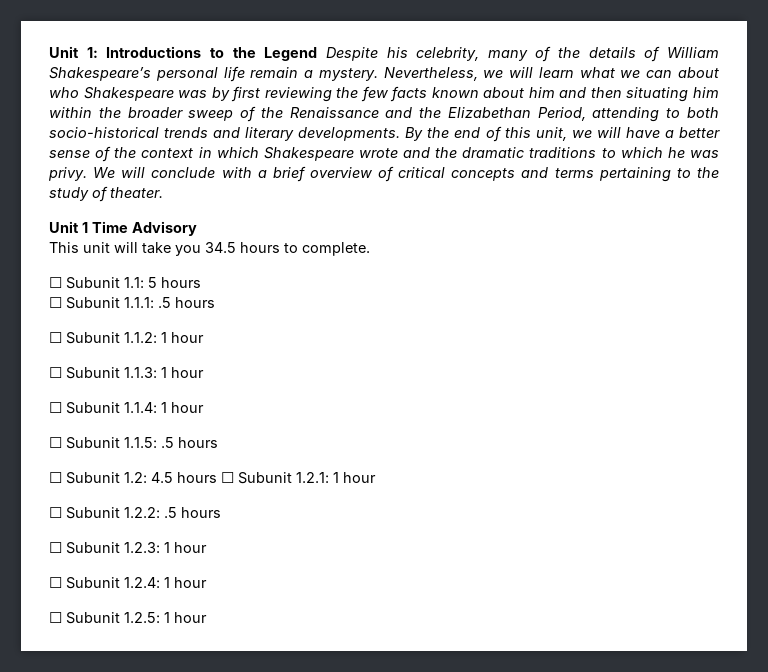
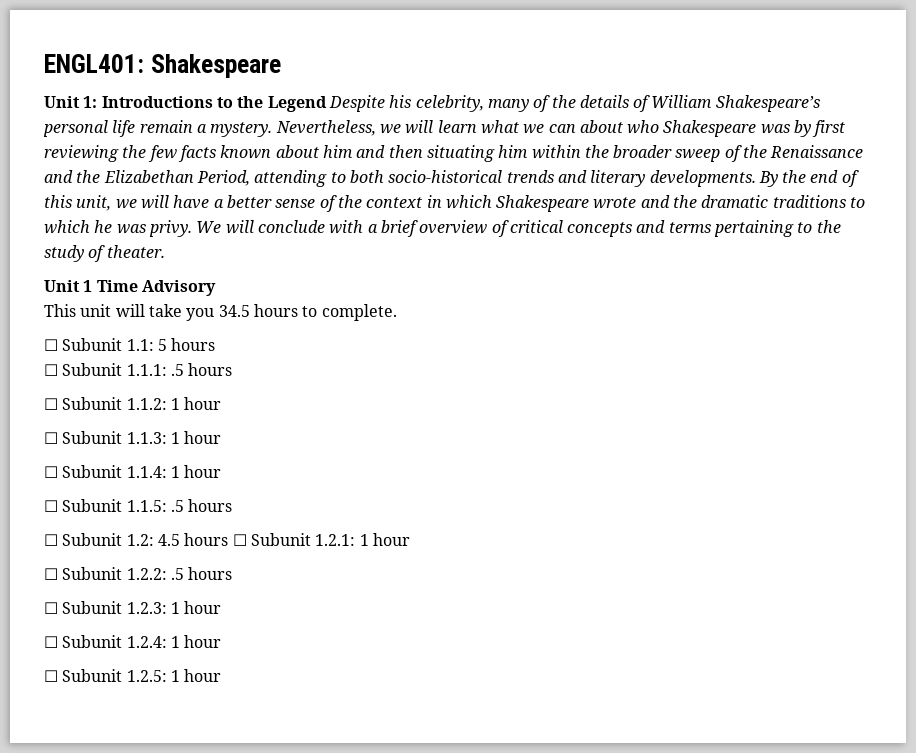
(49, 52) none -> [44,54,281,78] ENGL401: Shakespeare //

